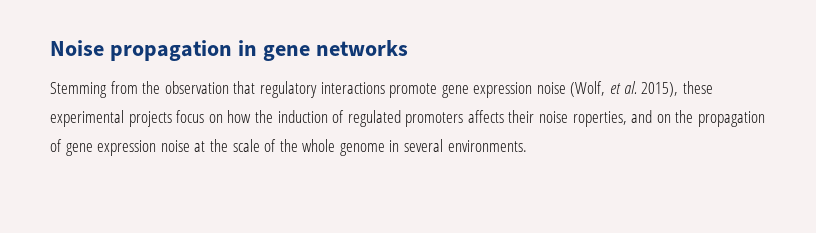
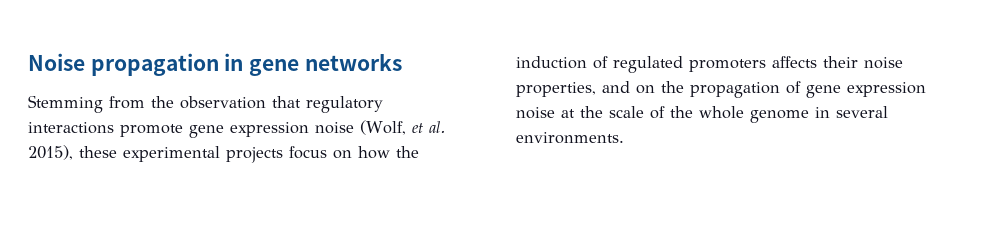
[572,111,627,127] roperties, -> [516,82,596,97] properties,

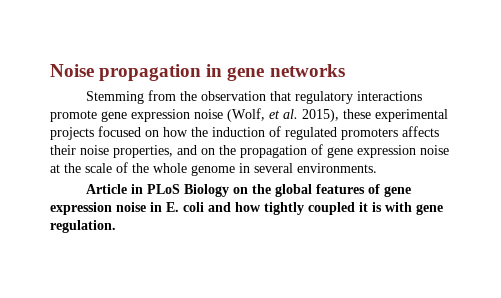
[289,146,327,159] focus -> [98,126,141,137] focused
(624, 138) none -> [86,184,412,197] [50,202,443,215] [50,220,116,233] // Article in PLoS Biology on the global features of gene expression noise in E. coli and how tightly coupled it is with gene regulation.

